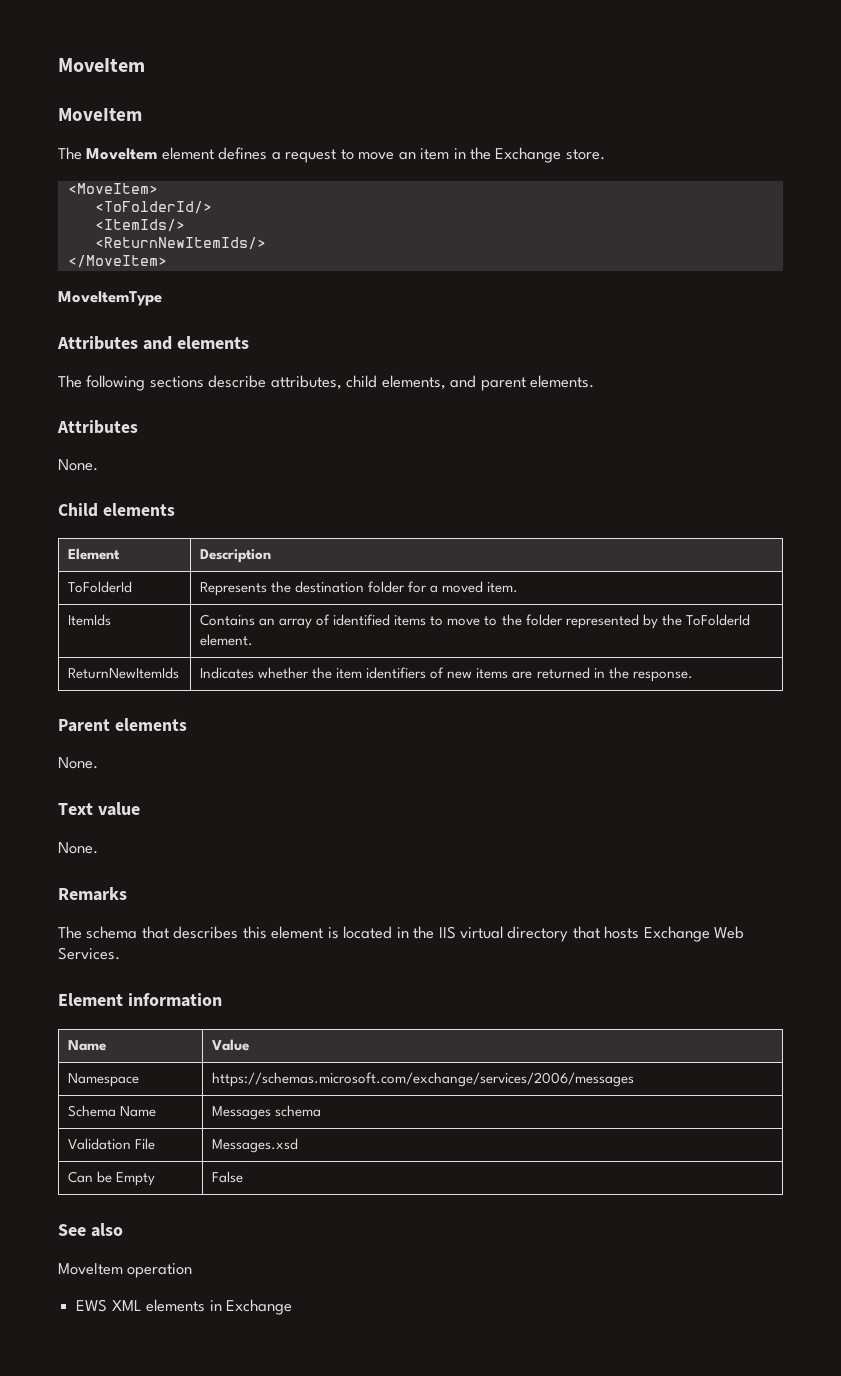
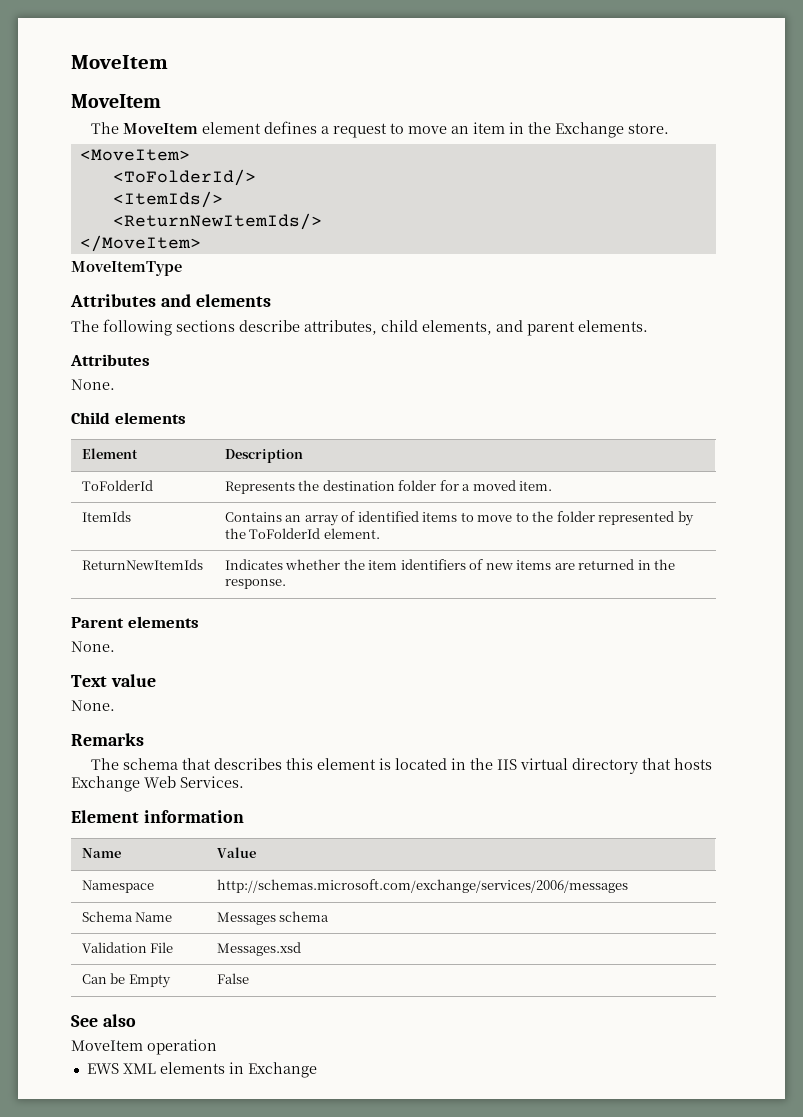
[212,1072,635,1087] https://schemas.microsoft.com/exchange/services/2006/messages -> [216,879,628,893] http://schemas.microsoft.com/exchange/services/2006/messages

